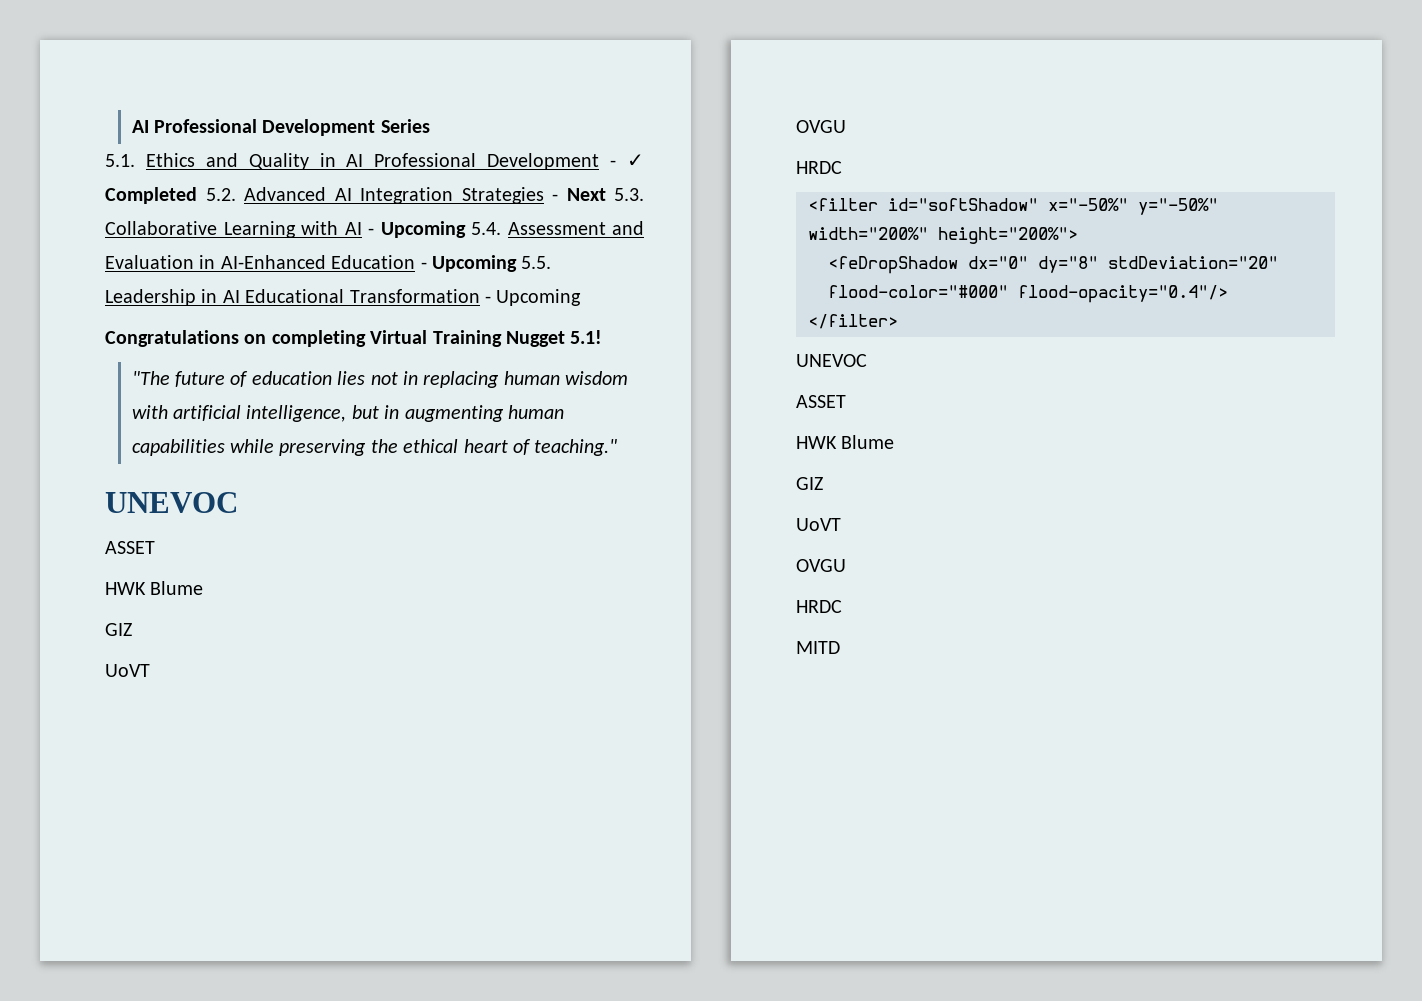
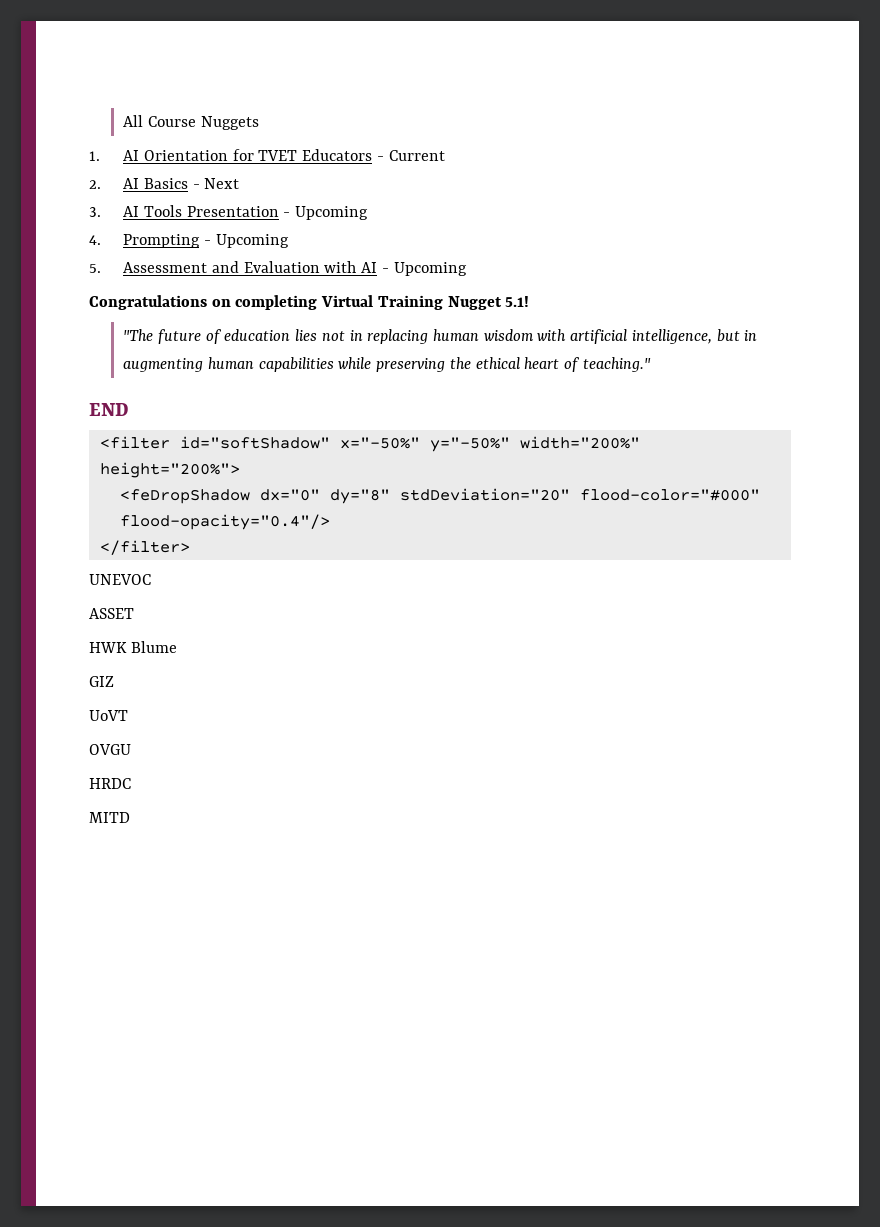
[131,119,430,136] [105,153,645,170] [105,187,644,204] [105,221,644,238] [105,255,552,272] [105,289,480,306] AI Professional Development Series // 5.1. Ethics and Quality in AI Professional Development - ✓ Completed 5.2. Advanced AI Integration Strategies - Next 5.3. Collaborative Learning with AI - Upcoming 5.4. Assessment and Evaluation in AI-Enhanced Education - Upcoming 5.5. Leadership in AI Educational Transformation -> [123,115,259,130] [89,149,445,161] [89,178,240,189] [89,205,369,220] [89,234,289,248] [89,261,378,273] All Course Nuggets // 1. AI Orientation for TVET Educators - Current // 2. AI Basics - Next // 3. AI Tools Presentation - Upcoming // 4. Prompting - Upcoming // 5. Assessment and Evaluation with AI
[105,492,238,513] [105,541,155,554] [105,581,204,595] [105,623,132,636] [105,664,150,677] [796,120,846,133] [796,161,842,174] UNEVOC // ASSET // HWK Blume // GIZ // UoVT // OVGU // HRDC -> [89,403,129,416] END

